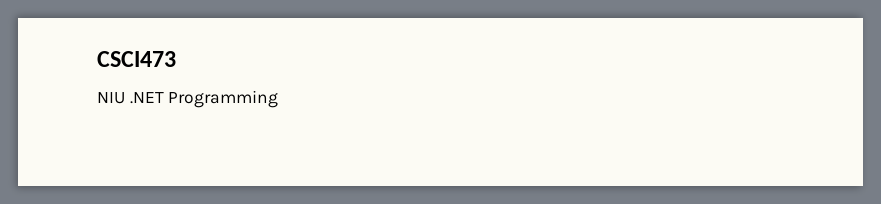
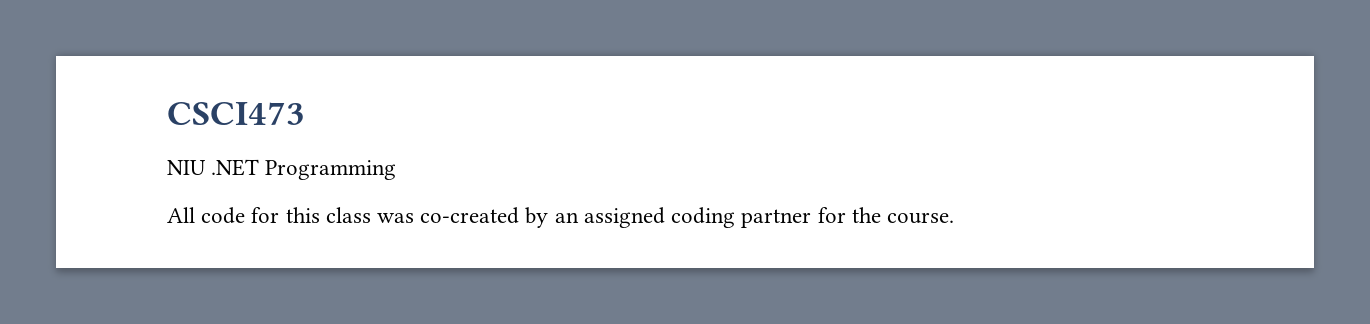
(279, 99) none -> [167,207,954,228] // All code for this class was co-created by an assigned coding partner for the course.

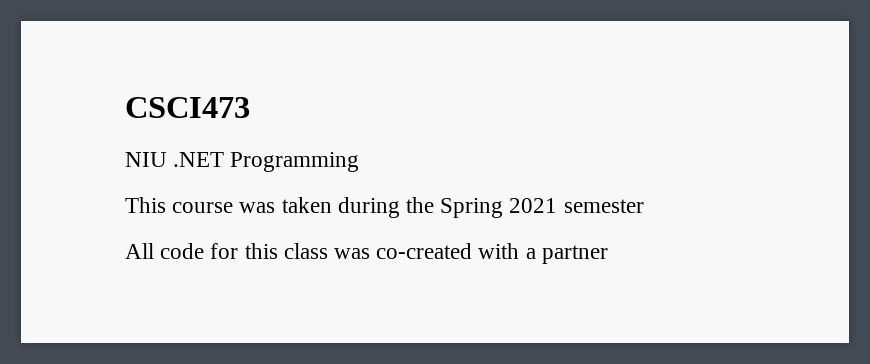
(397, 170) none -> [125,197,644,218] // This course was taken during the Spring 2021 semester
[525,207,954,228] by an assigned coding partner for the course. -> [478,243,608,264] with a partner

